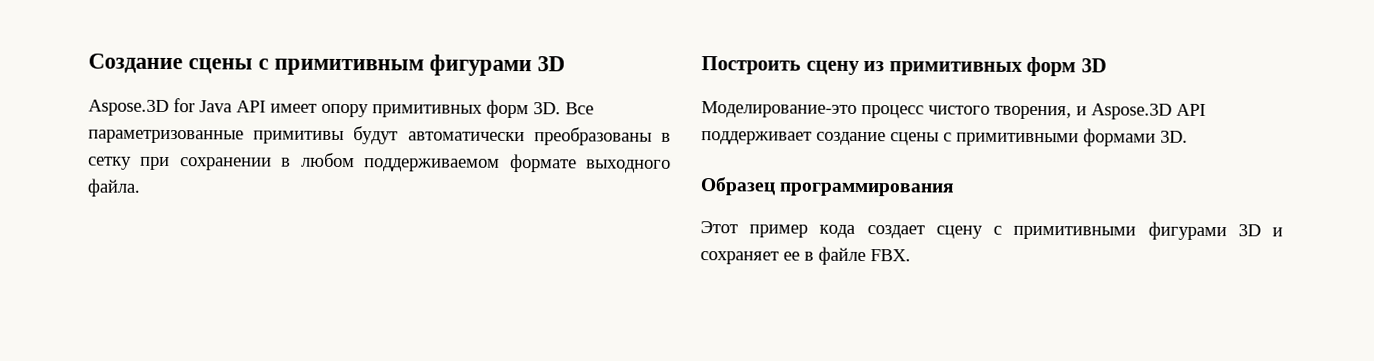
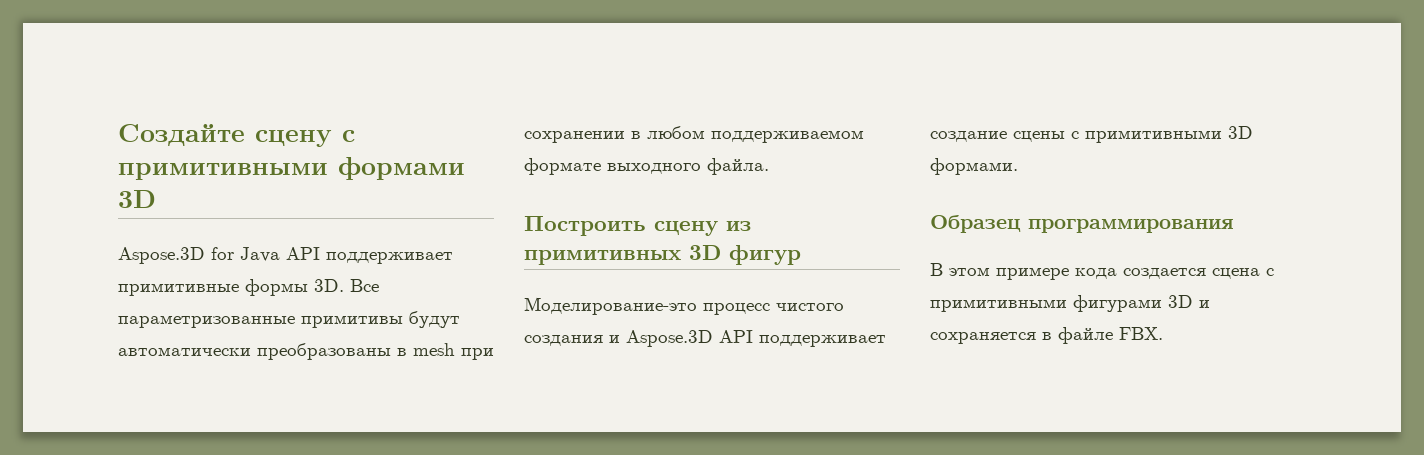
[88,53,533,77] Создание сцены с примитивным фигурами -> [118,124,355,147] [118,157,465,180] Создайте сцену с примитивными формами
[270,99,529,119] имеет опору примитивных форм -> [326,252,453,264] [118,279,308,296] поддерживает примитивные формы
[88,156,132,170] сетку -> [413,343,455,356] mesh
[1026,56,1107,77] форм 3D -> [689,245,801,265] 3D фигур
[994,105,1072,120] творения, -> [524,335,603,346] создания
[1083,128,1188,147] формами 3D. -> [1228,126,1253,139] [930,158,1018,175] 3D формами.
[700,221,983,239] Этот пример кода создает сцену -> [930,263,1260,280] В этом примере кода создается сцена
[700,251,800,265] сохраняет ее -> [930,332,1036,344] сохраняется

